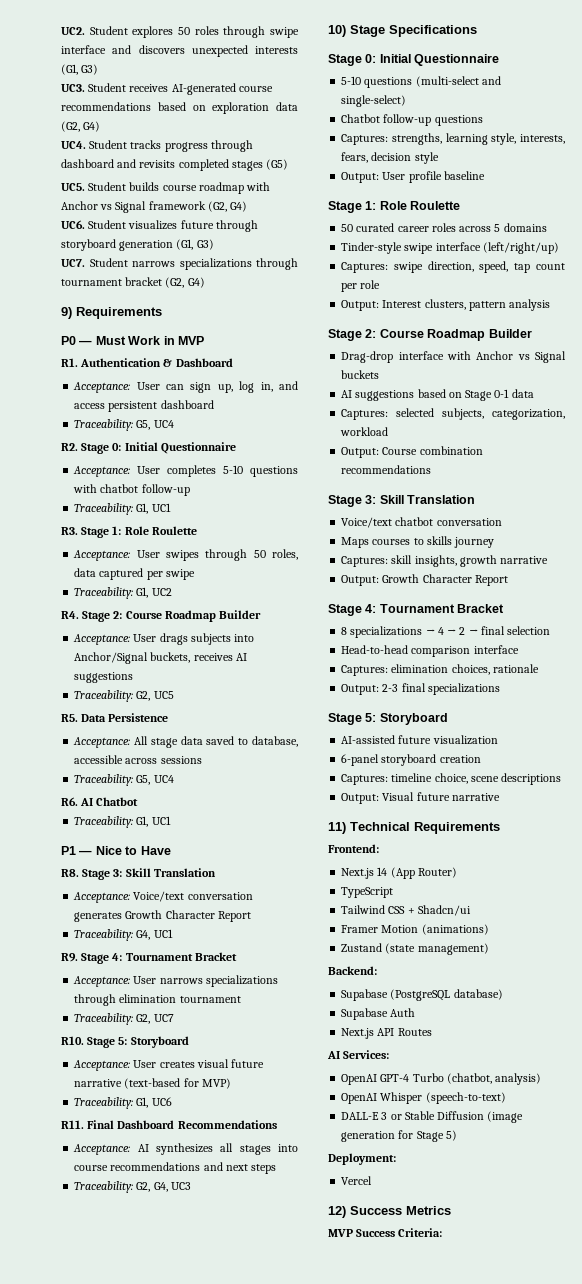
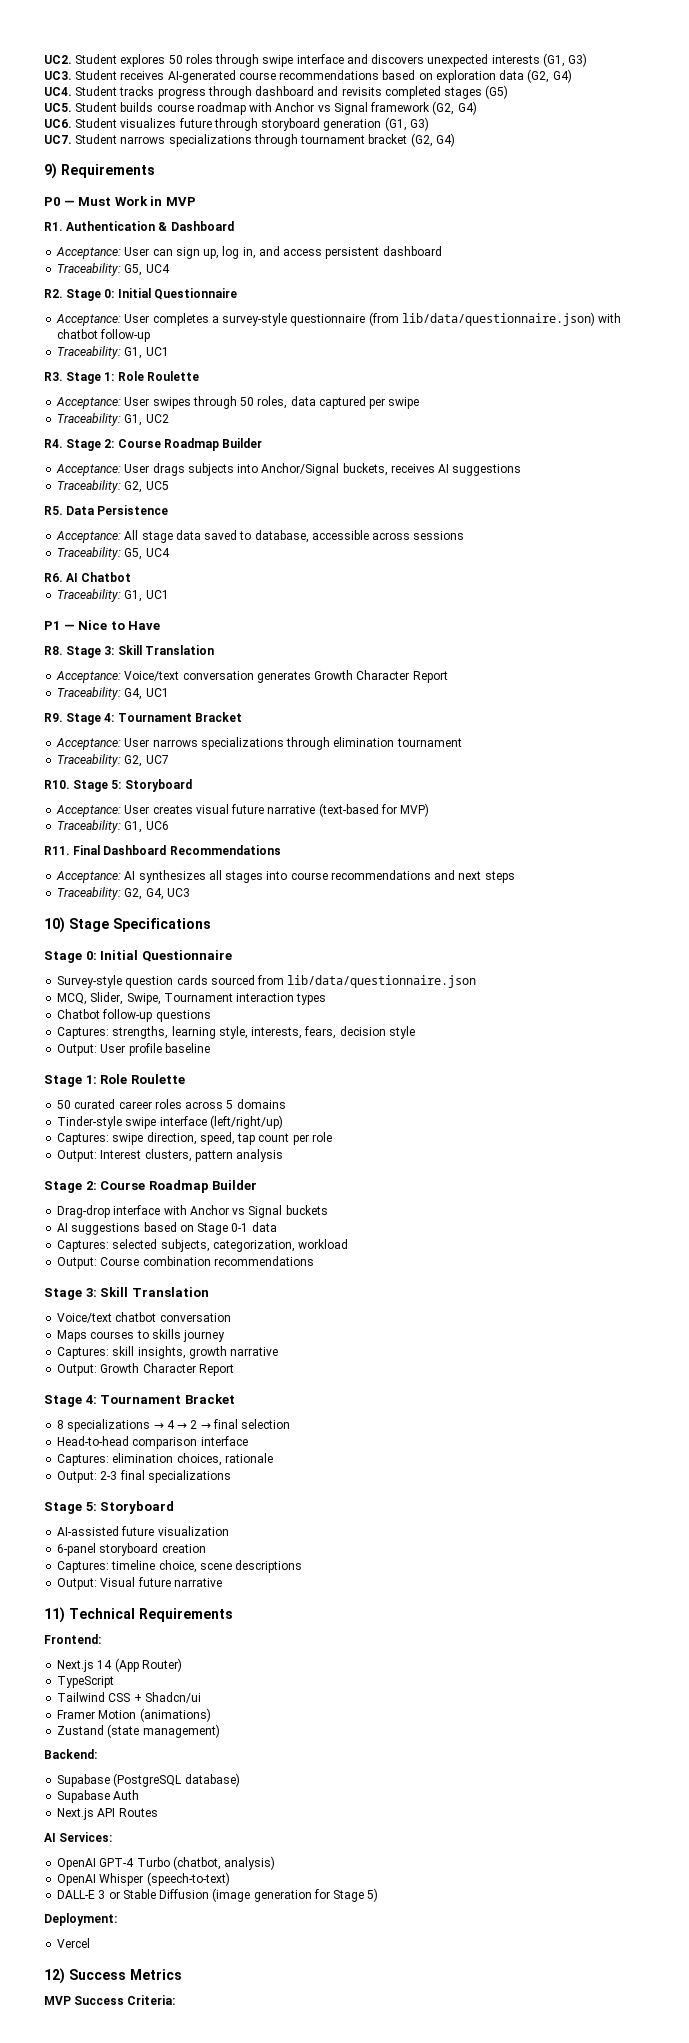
[223,465,298,477] 5-10 questions -> [211,312,595,326] a survey-style questionnaire (from lib/data/questionnaire.json)
[341,76,501,88] [341,95,407,107] 5-10 questions (multi-select and single-select) -> [57,975,477,988] [57,992,327,1005] Survey-style question cards sourced from lib/data/questionnaire.json // MCQ, Slider, Swipe, Tournament interaction types

